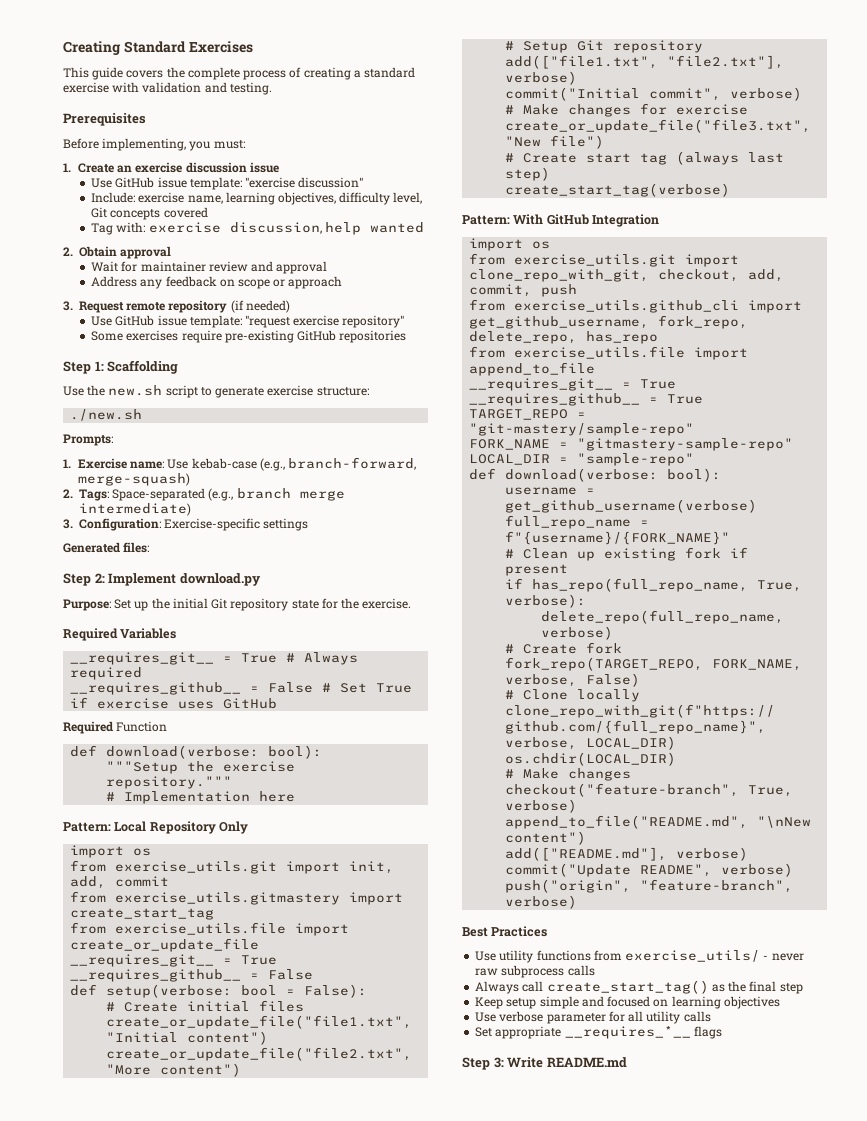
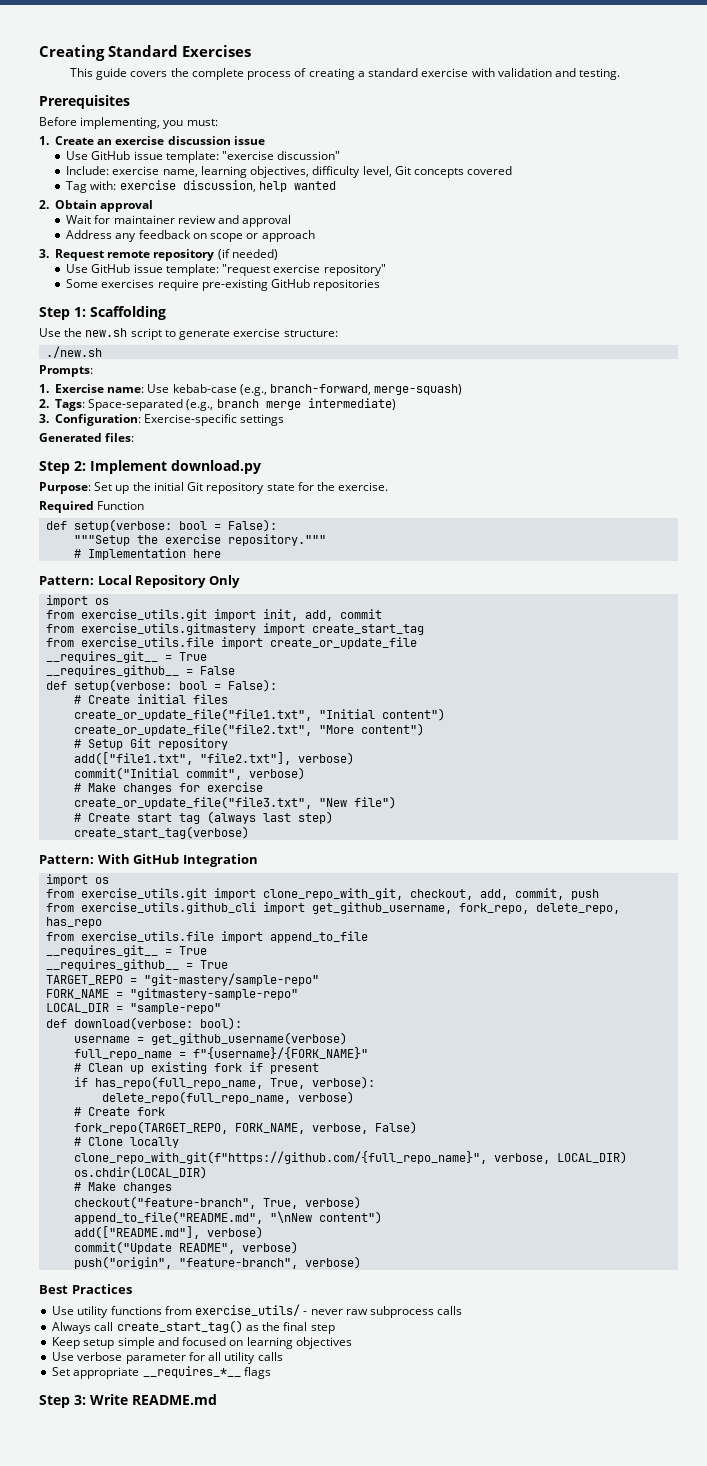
[63,628,177,641] [70,652,359,665] [70,667,143,680] [70,682,413,695] [70,697,278,709] // Required Variables // __requires_git__ = True # Always required // __requires_github__ = False # Set True if exercise uses GitHub -> (389, 486) none
[106,745,323,759] download(verbose: bool): -> [74,519,278,532] setup(verbose: bool = False):

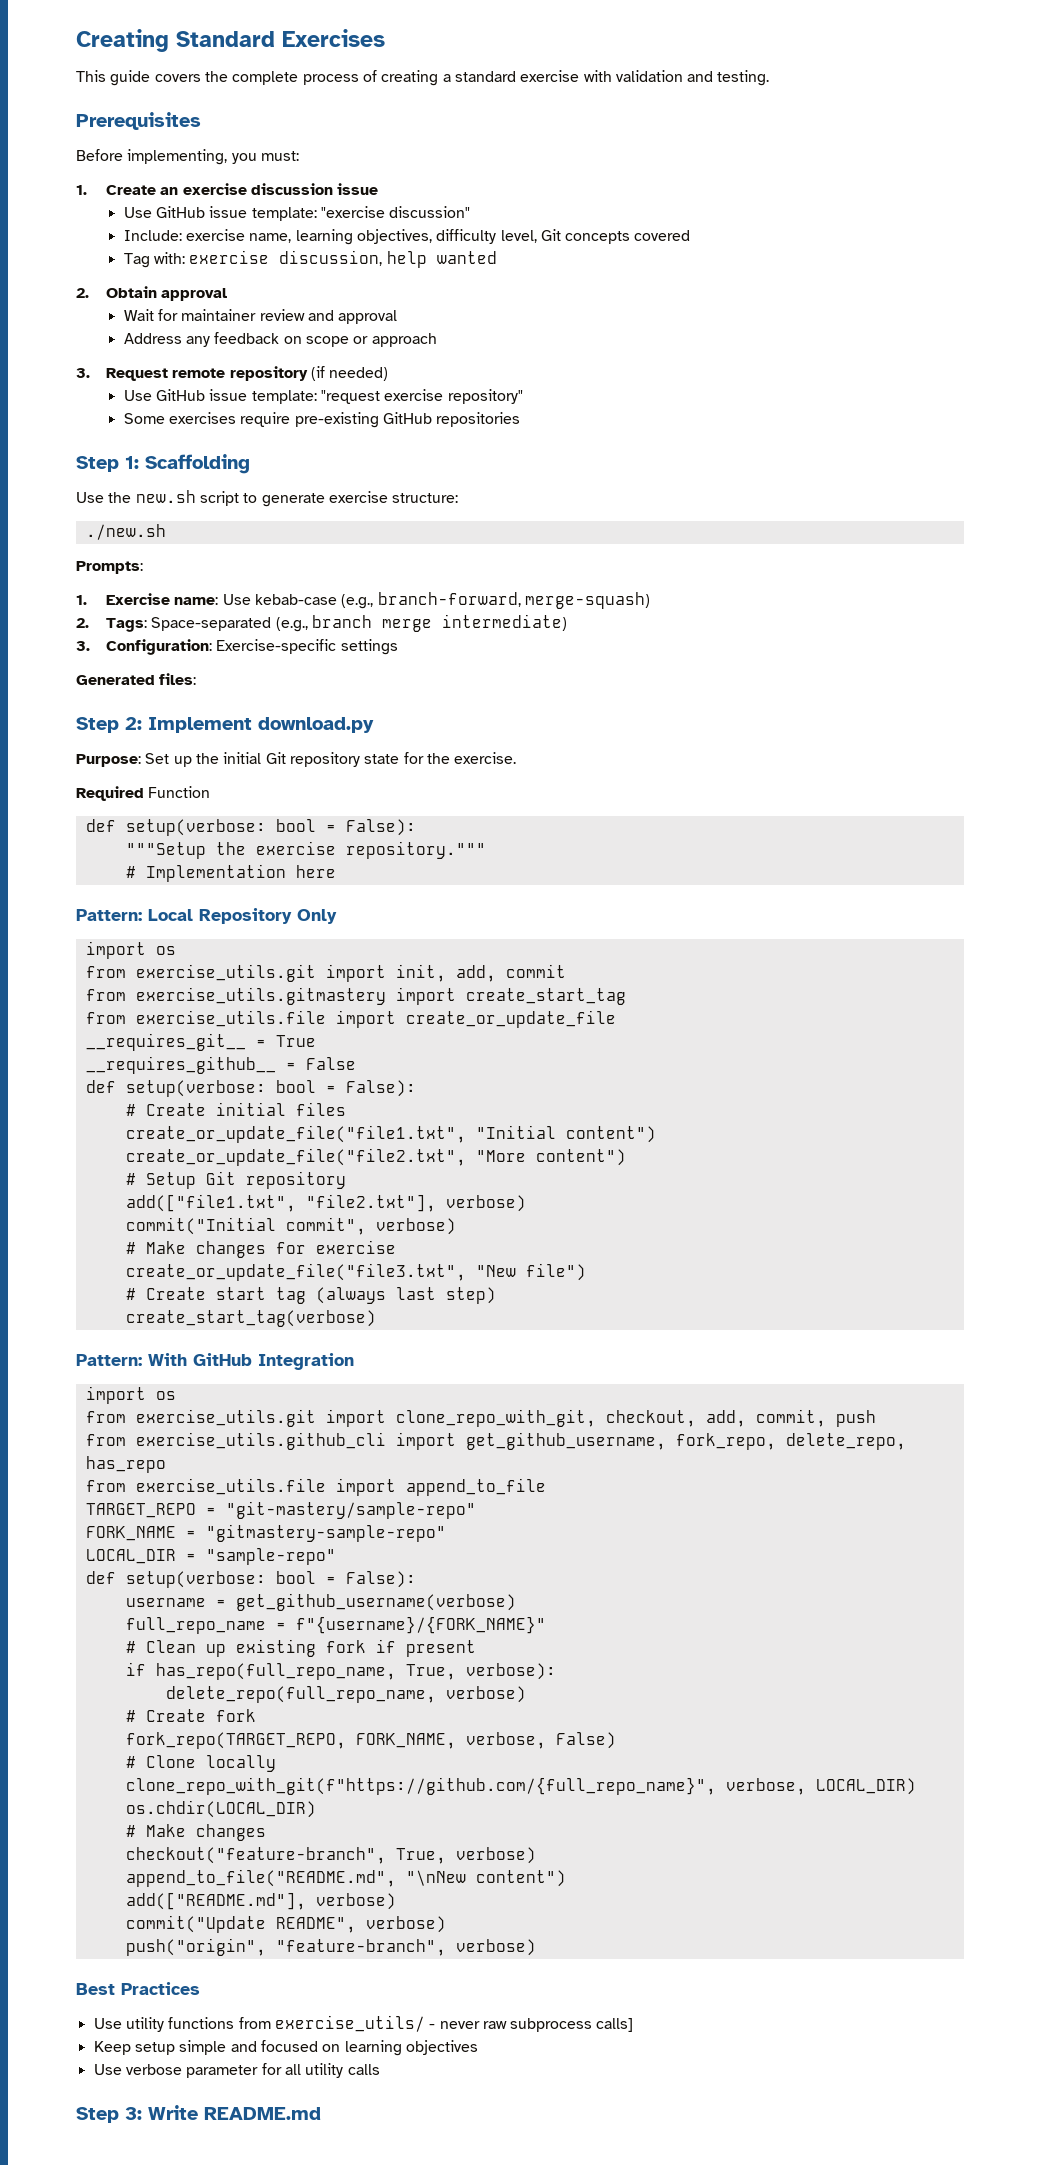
[46,945,208,957] [46,959,229,971] // __requires_git__ = True // __requires_github__ = True -> (546, 1487) none
[74,1017,243,1030] download(verbose: bool): -> [125,1571,416,1588] setup(verbose: bool = False):
[437,1306,463,1315] [52,1320,335,1334] calls // Always call create_start_tag() as the final step -> [596,2018,634,2032] calls]
[52,1366,271,1379] // Set appropriate __requires_*__ flags -> (380, 2069) none

